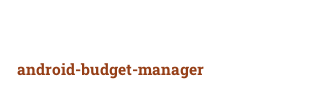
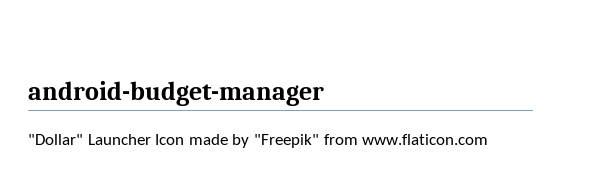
(204, 71) none -> [28,134,489,148] // "Dollar" Launcher Icon made by "Freepik" from www.flaticon.com

